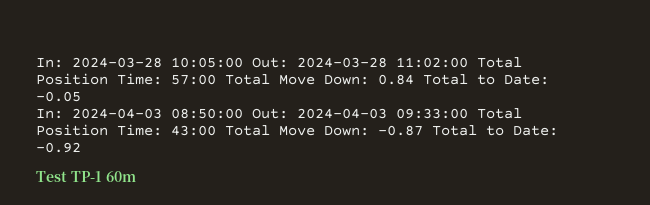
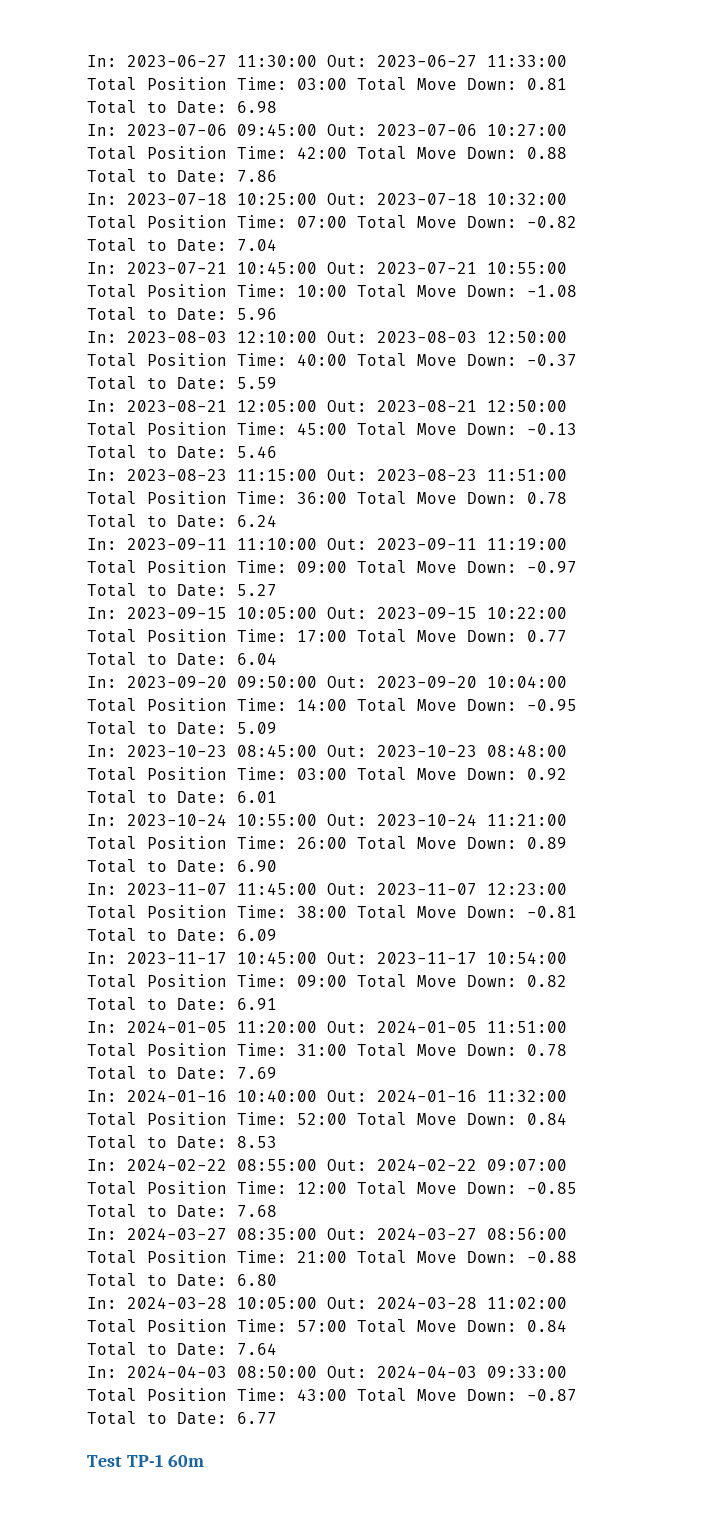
[36,58,63,68] In: -> [87,55,567,67] [87,77,567,91] [87,100,277,114] [87,124,567,136] [87,146,567,160] [87,169,277,183] [87,193,567,205] [87,215,577,229] [87,238,277,252] [87,262,567,274] [87,284,577,298] [87,307,277,321] [87,331,567,343] [87,353,577,367] [87,376,277,390] [87,400,567,412] [87,422,577,436] [87,445,277,459] [87,469,567,481] [87,491,567,505] [87,514,277,528] [87,538,567,550] [87,560,577,574] [87,583,277,597] [87,607,567,619] [87,629,567,643] [87,652,277,666] [87,676,567,688] [87,698,577,712] [87,721,277,735] [87,745,567,757] [87,767,567,781] [87,790,277,804] [87,814,567,826] [87,836,567,850] [87,859,277,873] [87,883,567,895] [87,905,577,919] [87,928,277,942] [87,952,567,964] [87,974,567,988] [87,997,277,1011] [87,1021,567,1033] [87,1043,567,1057] [87,1066,277,1080] [87,1090,567,1102] [87,1112,567,1126] [87,1135,277,1149] [87,1159,567,1171] [87,1181,577,1195] [87,1204,277,1218] [87,1228,567,1240] [87,1250,577,1264] [87,1273,277,1287] [87,1297,117,1309] In: 2023-06-27 11:30:00 Out: 2023-06-27 11:33:00 Total Position Time: 03:00 Total Move Down: 0.81 Total to Date: 6.98 // In: 2023-07-06 09:45:00 Out: 2023-07-06 10:27:00 Total Position Time: 42:00 Total Move Down: 0.88 Total to Date: 7.86 // In: 2023-07-18 10:25:00 Out: 2023-07-18 10:32:00 Total Position Time: 07:00 Total Move Down: -0.82 Total to Date: 7.04 // In: 2023-07-21 10:45:00 Out: 2023-07-21 10:55:00 Total Position Time: 10:00 Total Move Down: -1.08 Total to Date: 5.96 // In: 2023-08-03 12:10:00 Out: 2023-08-03 12:50:00 Total Position Time: 40:00 Total Move Down: -0.37 Total to Date: 5.59 // In: 2023-08-21 12:05:00 Out: 2023-08-21 12:50:00 Total Position Time: 45:00 Total Move Down: -0.13 Total to Date: 5.46 // In: 2023-08-23 11:15:00 Out: 2023-08-23 11:51:00 Total Position Time: 36:00 Total Move Down: 0.78 Total to Date: 6.24 // In: 2023-09-11 11:10:00 Out: 2023-09-11 11:19:00 Total Position Time: 09:00 Total Move Down: -0.97 Total to Date: 5.27 // In: 2023-09-15 10:05:00 Out: 2023-09-15 10:22:00 Total Position Time: 17:00 Total Move Down: 0.77 Total to Date: 6.04 // In: 2023-09-20 09:50:00 Out: 2023-09-20 10:04:00 Total Position Time: 14:00 Total Move Down: -0.95 Total to Date: 5.09 // In: 2023-10-23 08:45:00 Out: 2023-10-23 08:48:00 Total Position Time: 03:00 Total Move Down: 0.92 Total to Date: 6.01 // In: 2023-10-24 10:55:00 Out: 2023-10-24 11:21:00 Total Position Time: 26:00 Total Move Down: 0.89 Total to Date: 6.90 // In: 2023-11-07 11:45:00 Out: 2023-11-07 12:23:00 Total Position Time: 38:00 Total Move Down: -0.81 Total to Date: 6.09 // In: 2023-11-17 10:45:00 Out: 2023-11-17 10:54:00 Total Position Time: 09:00 Total Move Down: 0.82 Total to Date: 6.91 // In: 2024-01-05 11:20:00 Out: 2024-01-05 11:51:00 Total Position Time: 31:00 Total Move Down: 0.78 Total to Date: 7.69 // In: 2024-01-16 10:40:00 Out: 2024-01-16 11:32:00 Total Position Time: 52:00 Total Move Down: 0.84 Total to Date: 8.53 // In: 2024-02-22 08:55:00 Out: 2024-02-22 09:07:00 Total Position Time: 12:00 Total Move Down: -0.85 Total to Date: 7.68 // In: 2024-03-27 08:35:00 Out: 2024-03-27 08:56:00 Total Position Time: 21:00 Total Move Down: -0.88 Total to Date: 6.80 // In:
[36,91,81,102] -0.05 -> [237,1343,277,1355] 7.64
[36,142,81,153] -0.92 -> [237,1412,277,1424] 6.77

